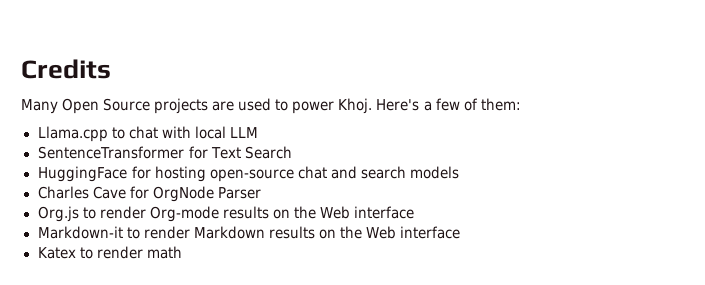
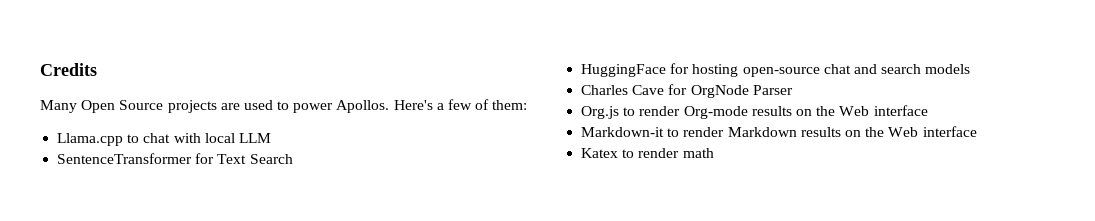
[338,98,373,114] Khoj. -> [336,100,390,113] Apollos.

